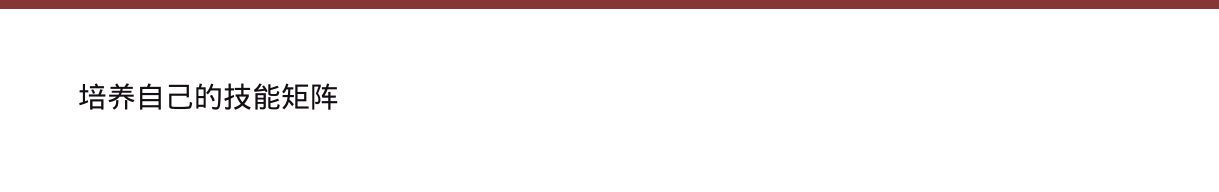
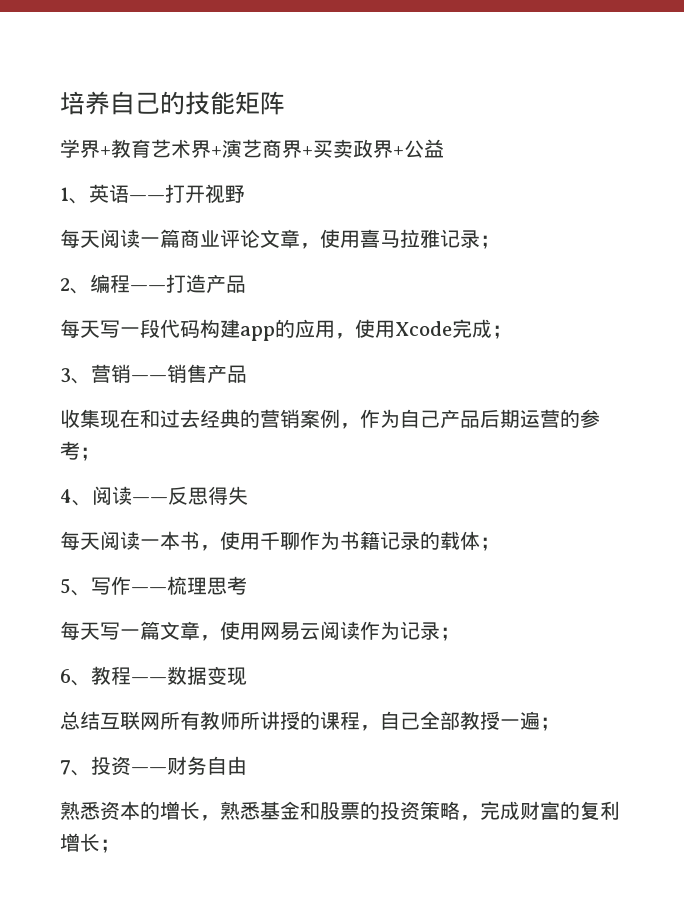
(339, 96) none -> [60,139,444,158] [60,184,245,204] [60,229,500,249] [60,274,246,294] [60,319,512,341] [60,364,247,384] [60,409,600,429] [60,441,100,461] [60,486,248,506] [60,531,500,551] [60,576,247,596] [60,621,460,641] [60,666,247,686] [60,711,560,731] [60,756,247,776] [60,801,620,821] [60,833,120,853] // 学界+教育艺术界+演艺商界+买卖政界+公益 // 1、英语——打开视野 // 每天阅读一篇商业评论文章，使用喜马拉雅记录； // 2、编程——打造产品 // 每天写一段代码构建app的应用，使用Xcode完成； // 3、营销——销售产品 // 收集现在和过去经典的营销案例，作为自己产品后期运营的参考； // 4、阅读——反思得失 // 每天阅读一本书，使用千聊作为书籍记录的载体； // 5、写作——梳理思考 // 每天写一篇文章，使用网易云阅读作为记录； // 6、教程——数据变现 // 总结互联网所有教师所讲授的课程，自己全部教授一遍； // 7、投资——财务自由 // 熟悉资本的增长，熟悉基金和股票的投资策略，完成财富的复利增长；

